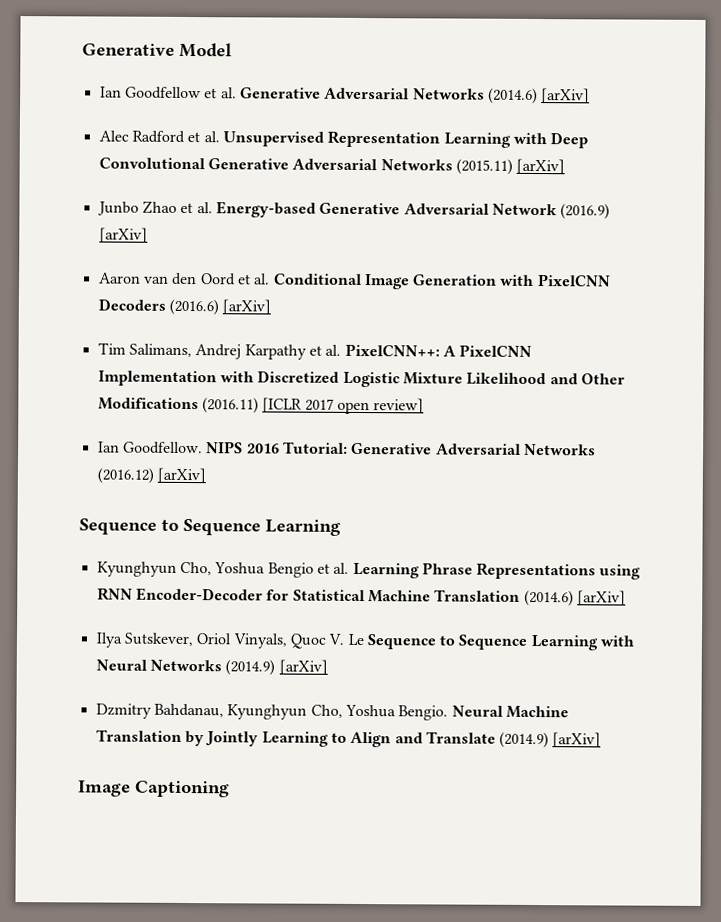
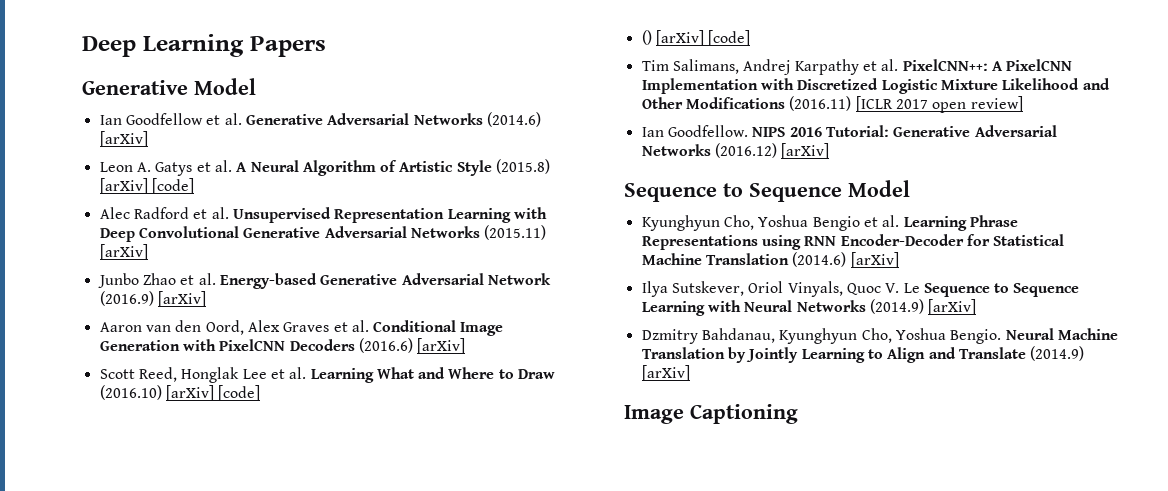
(82, 49) none -> [82,34,326,57] Deep Learning Papers //
(591, 96) none -> [99,159,551,176] [99,178,194,194] // Leon A. Gatys et al. A Neural Algorithm of Artistic Style (2015.8) [arXiv] [code]
[200,273,236,286] Oord -> [205,320,330,335] Oord, Alex Graves
(272, 307) none -> [99,367,556,383] [99,385,261,401] [641,30,751,46] // Scott Reed, Honglak Lee et al. Learning What and Where to Draw (2016.10) [arXiv] [code] // () [arXiv] [code]
[265,519,341,536] Learning -> [848,180,910,197] Model

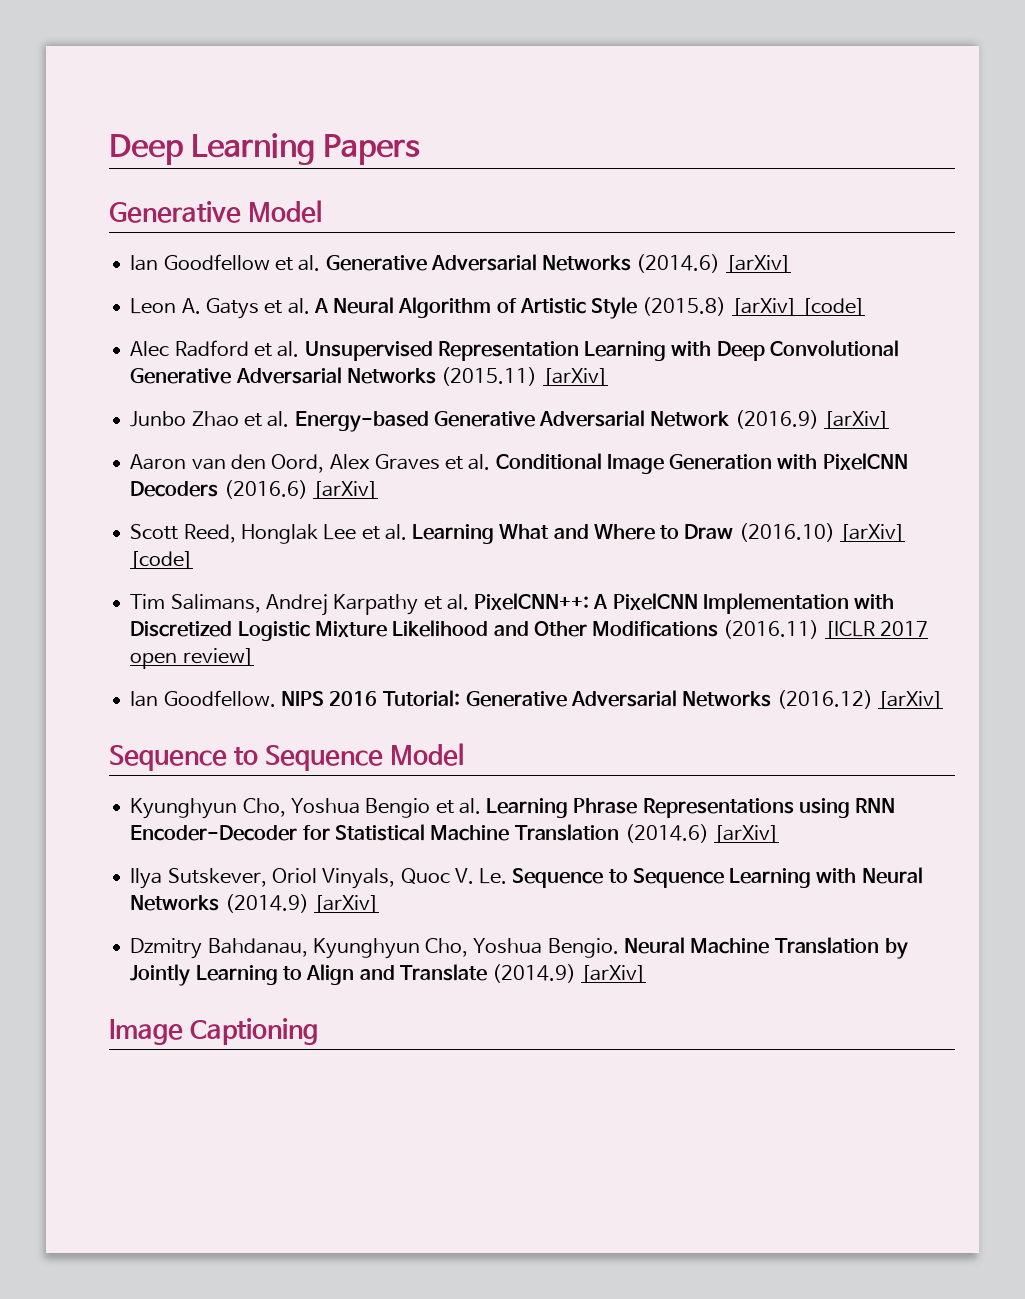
[641,30,751,46] // () [arXiv] [code] -> (194, 560) none
[903,283,920,293] Le -> [479,868,508,884] Le.

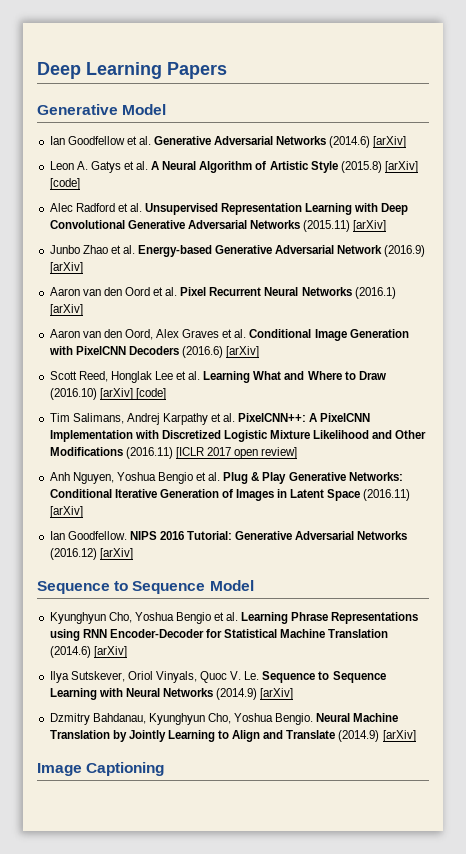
(889, 420) none -> [49,287,396,299] [49,304,83,316] // Aaron van den Oord et al. Pixel Recurrent Neural Networks (2016.1) [arXiv]
(254, 657) none -> [49,472,403,484] [49,489,411,501] [49,506,83,518] // Anh Nguyen, Yoshua Bengio et al. Plug & Play Generative Networks: Conditional Iterative Generation of Images in Latent Space (2016.11) [arXiv]

